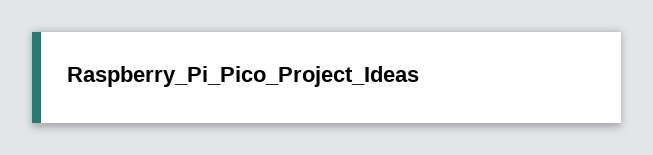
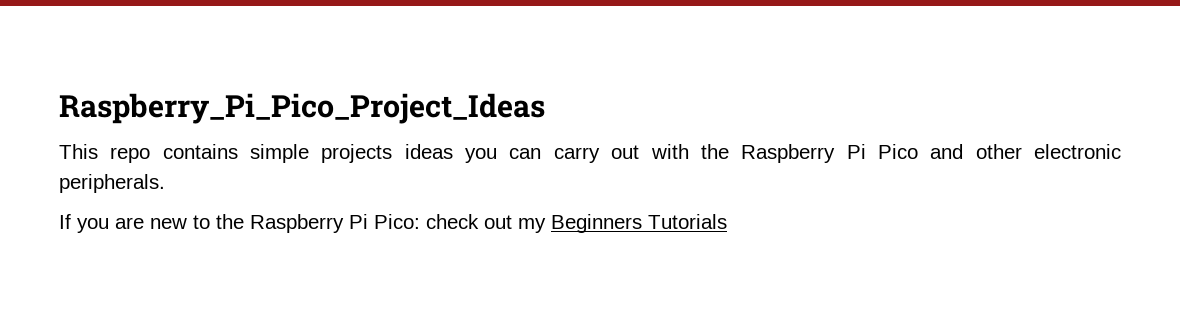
(419, 76) none -> [59,144,1122,163] [59,174,165,193] [59,214,727,233] // This repo contains simple projects ideas you can carry out with the Raspberry Pi Pico and other electronic peripherals. // If you are new to the Raspberry Pi Pico: check out my Beginners Tutorials

